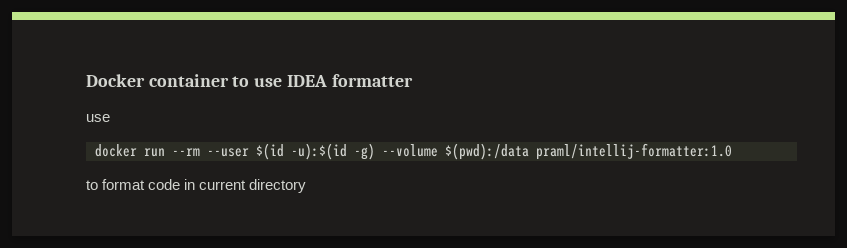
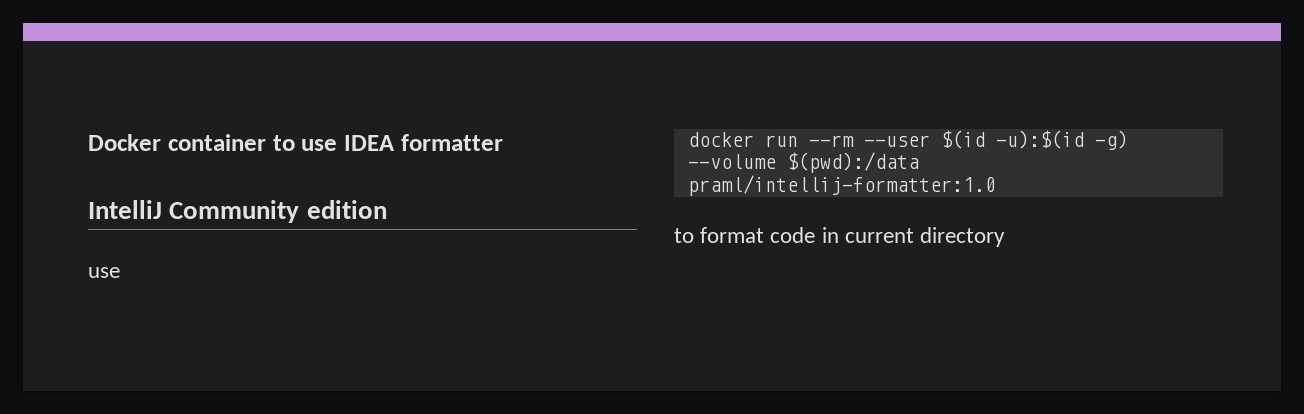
(413, 80) none -> [88,200,387,223] // IntelliJ Community edition

